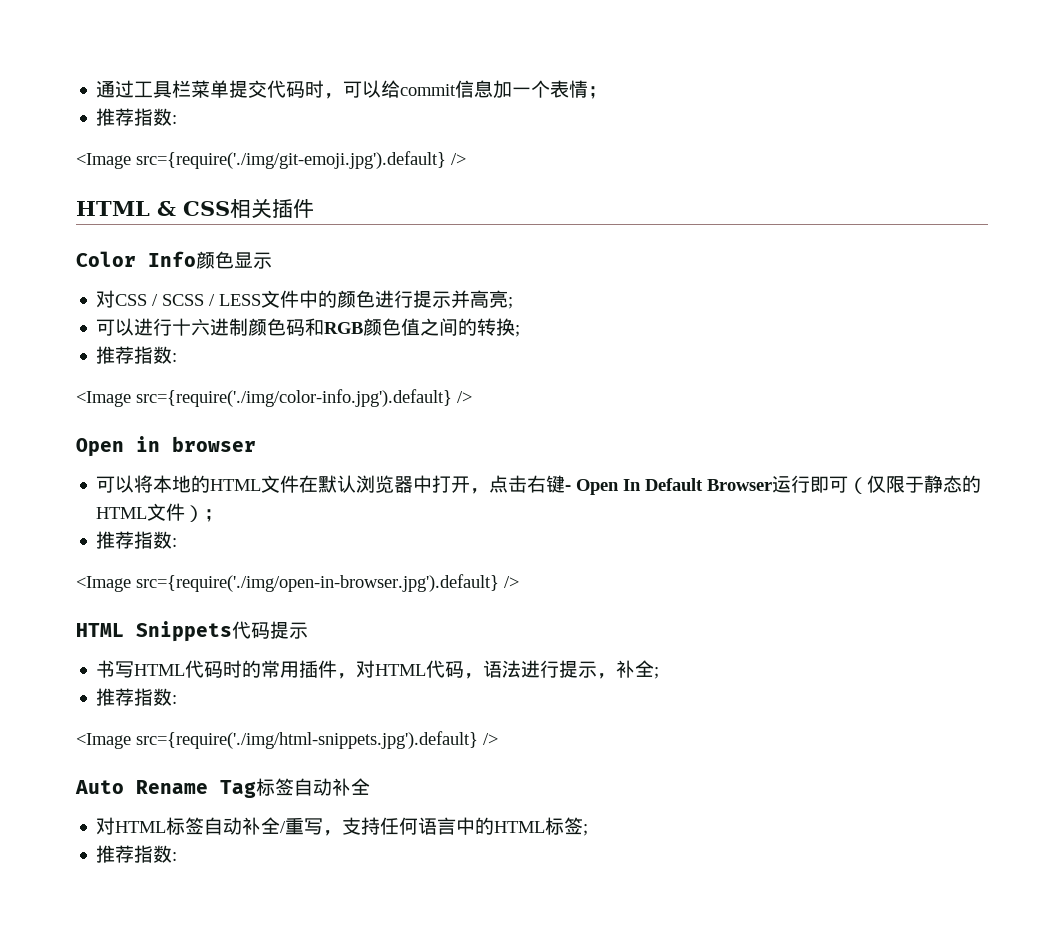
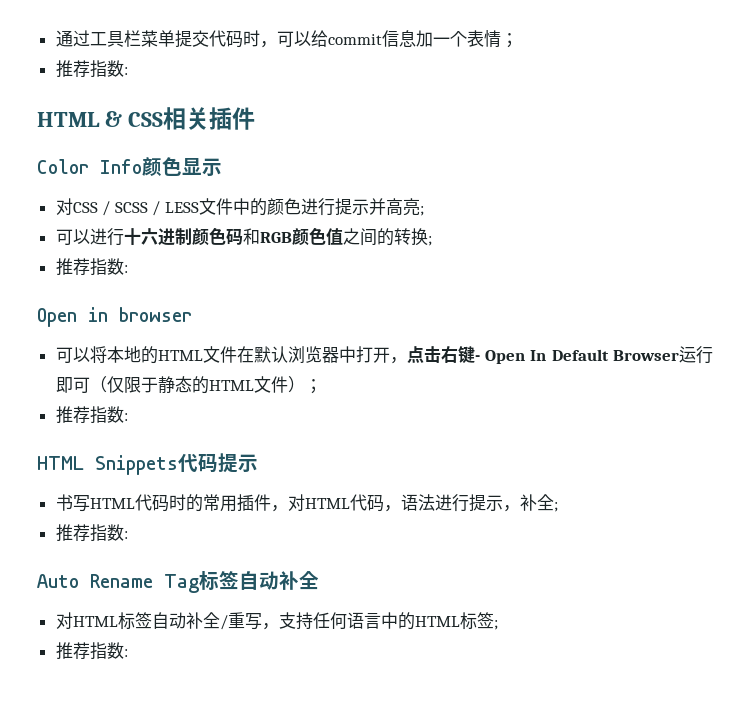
[76,151,466,169] // <Image src={require('./img/git-emoji.jpg').default} /> -> (128, 71) none
[76,389,472,407] // <Image src={require('./img/color-info.jpg').default} /> -> (128, 269) none
[76,574,519,592] // <Image src={require('./img/open-in-browser.jpg').default} /> -> (128, 417) none
[76,731,498,749] // <Image src={require('./img/html-snippets.jpg').default} /> -> (128, 535) none

